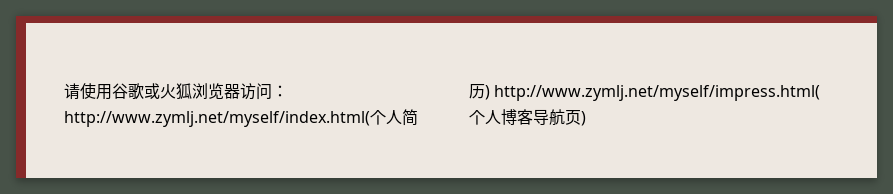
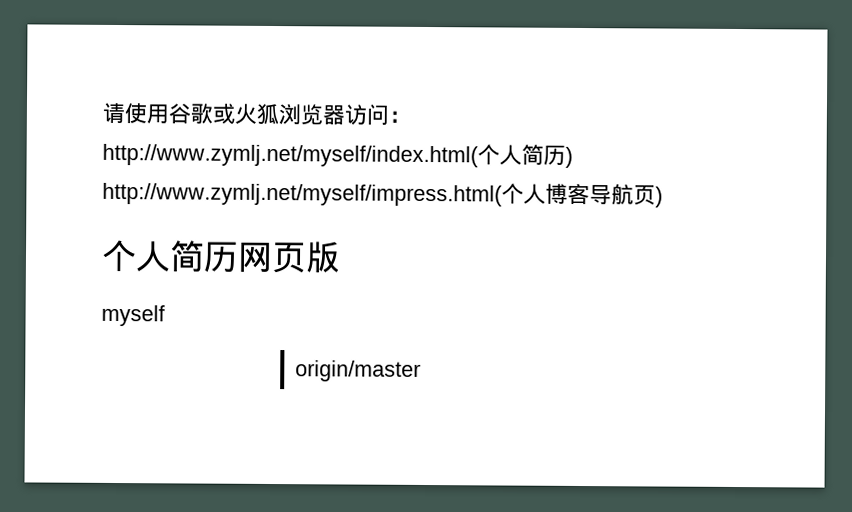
(586, 118) none -> [101,239,341,274] [101,304,165,327] [295,360,422,382] // 个人简历网页版 // myself // origin/master

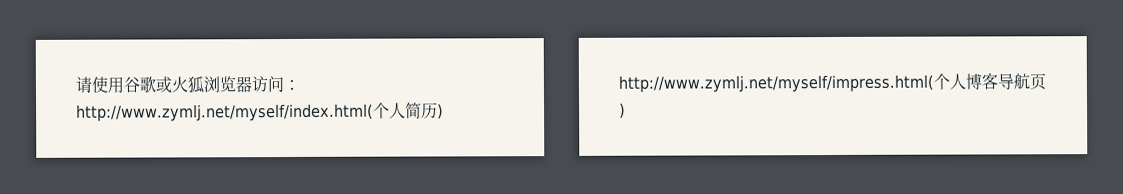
[101,239,341,274] [101,304,165,327] [295,360,422,382] // 个人简历网页版 // myself // origin/master -> (626, 110) none

